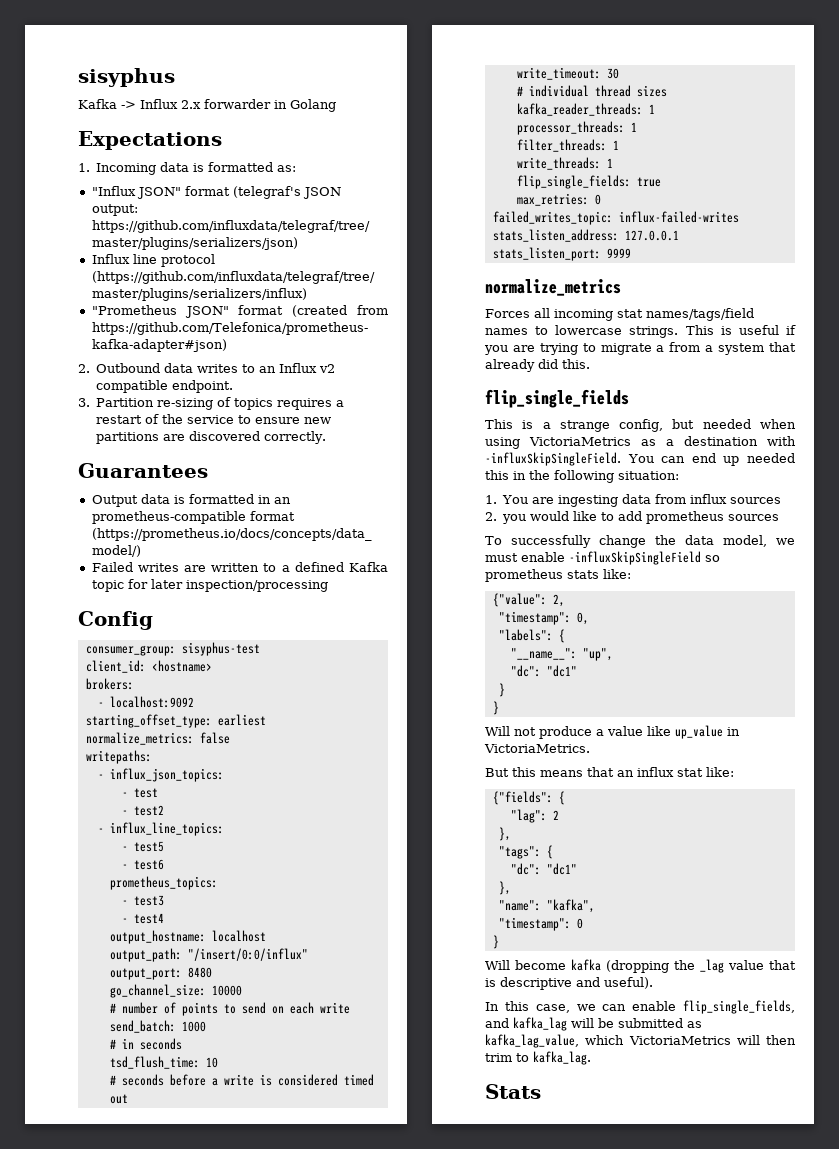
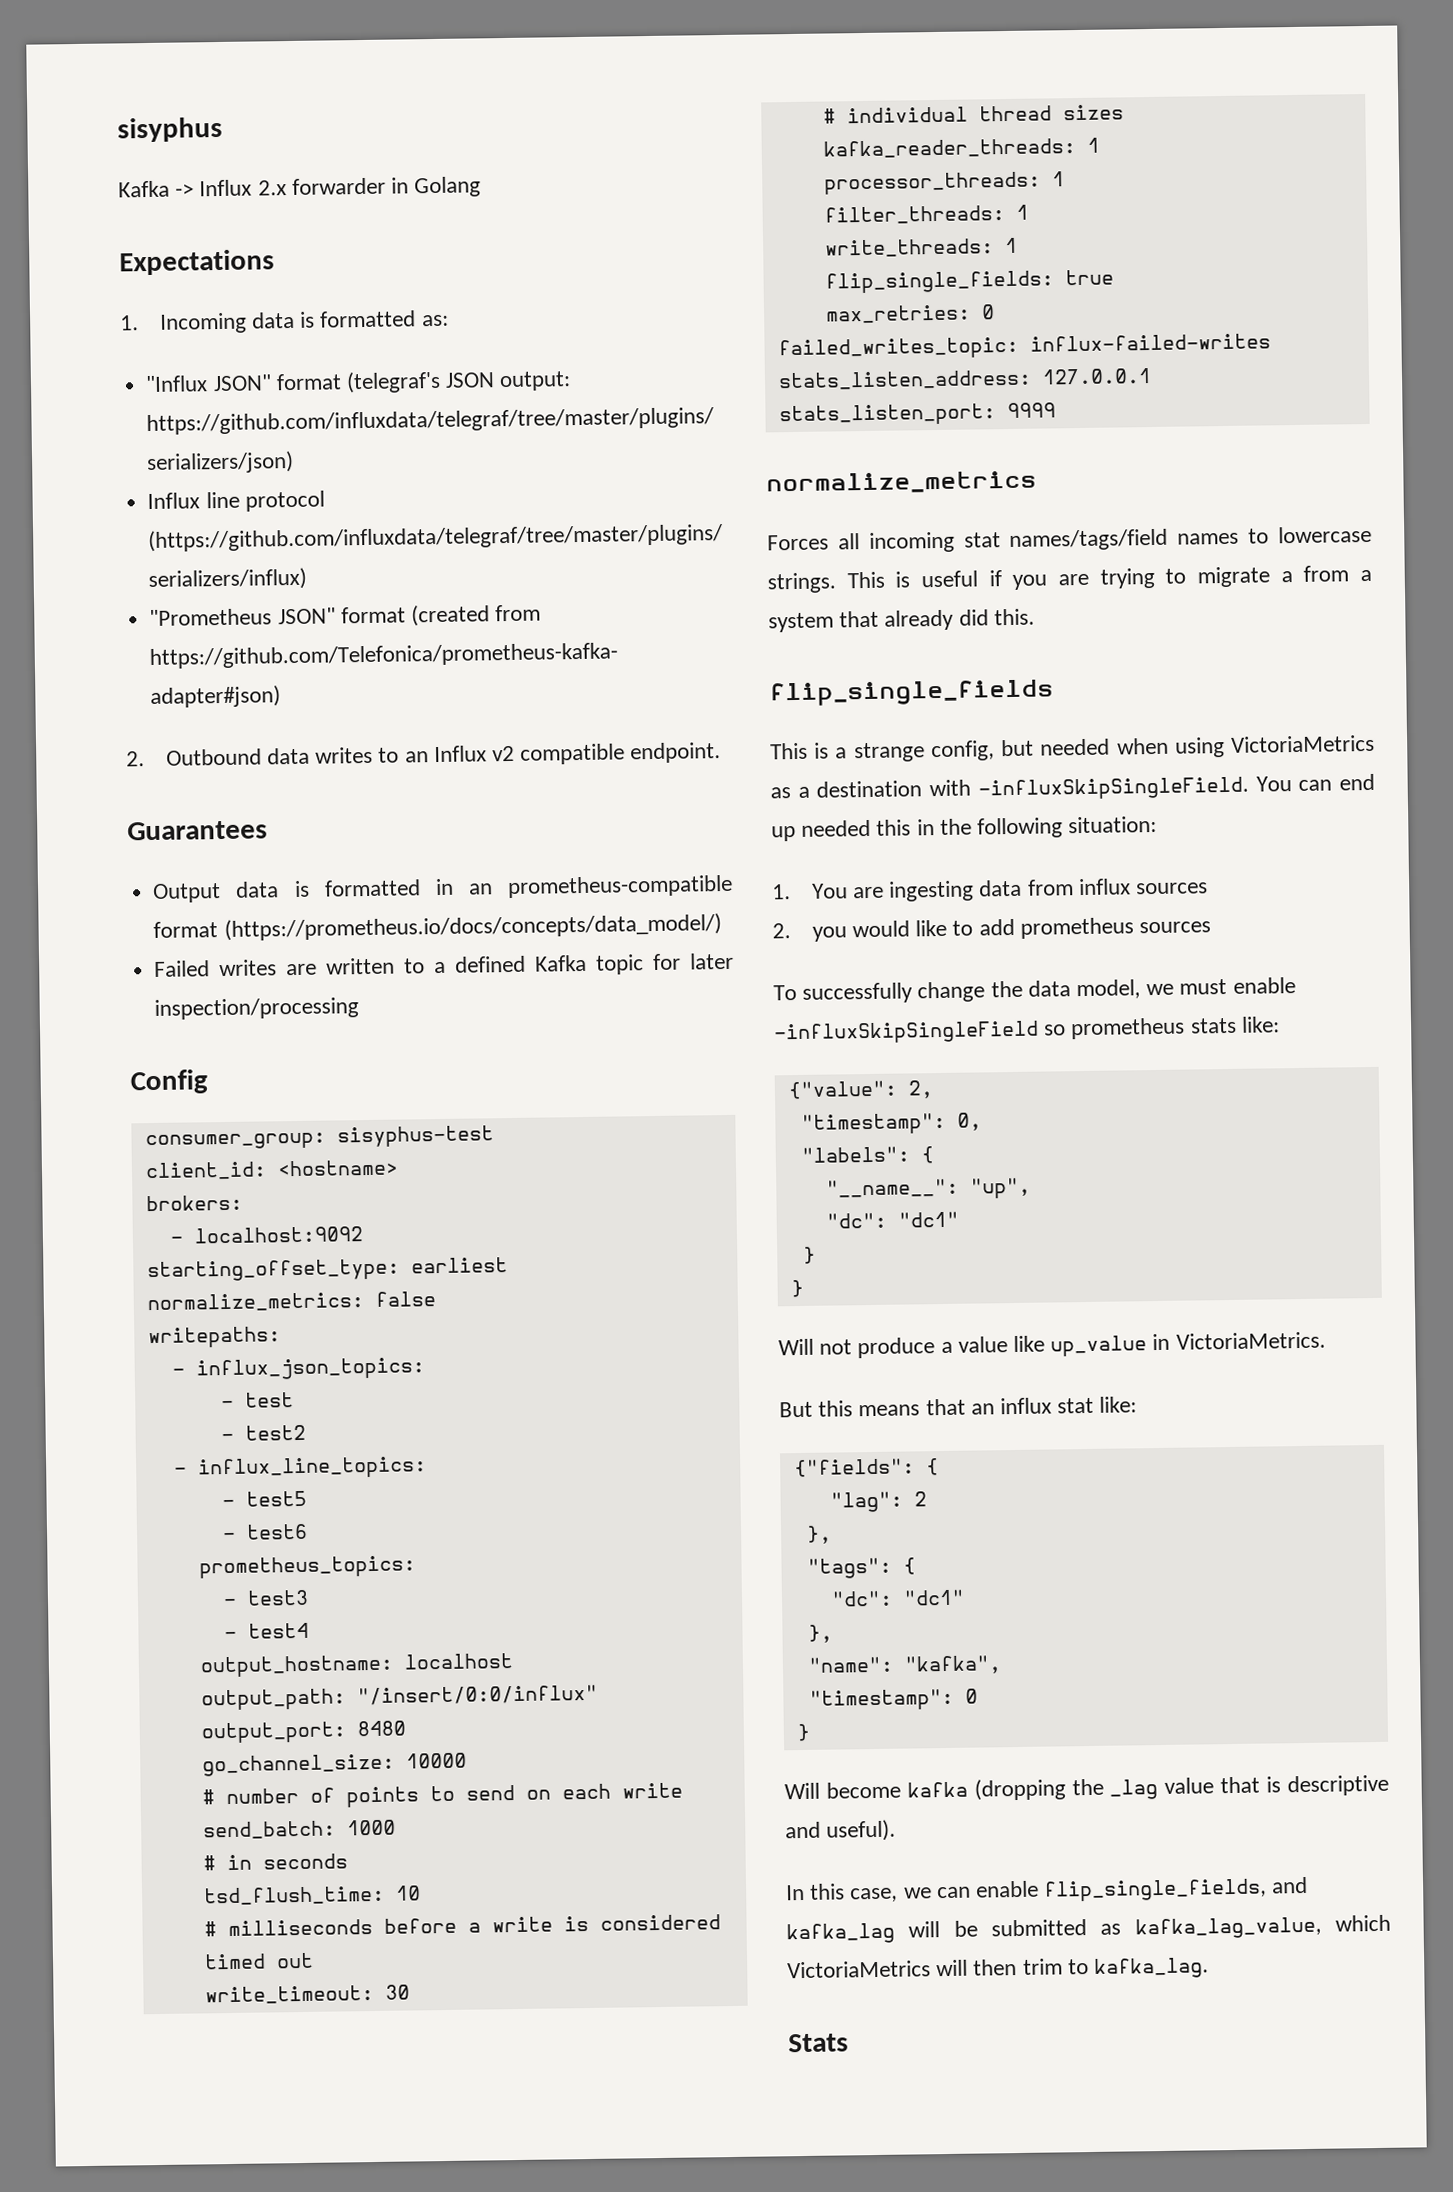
[78,397,345,410] [96,414,332,424] [96,431,327,444] // 3. Partition re-sizing of topics requires a restart of the service to ensure new partitions are discovered correctly. -> (722, 753) none
[121,1074,164,1086] seconds -> [227,1919,373,1937] milliseconds

